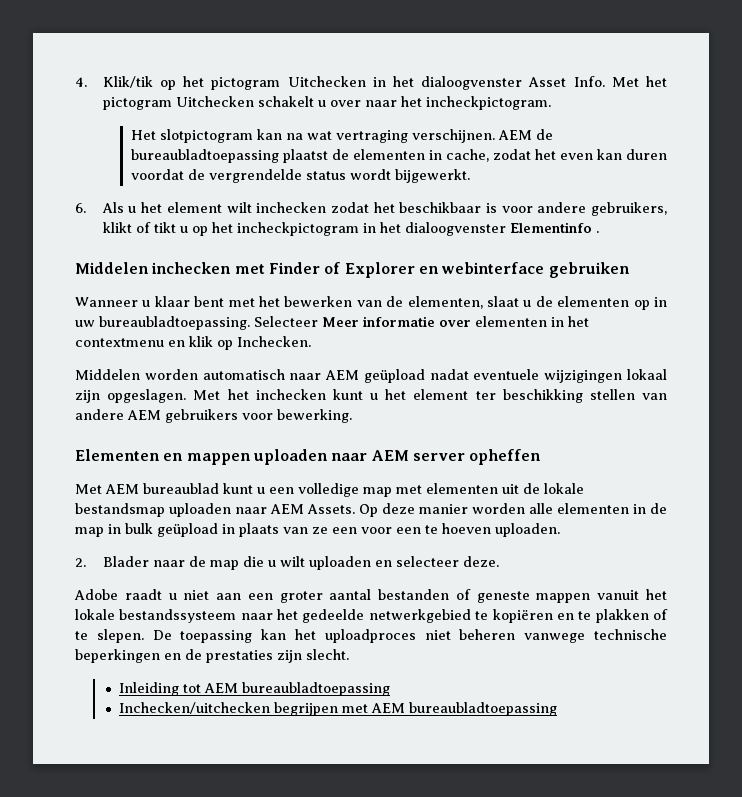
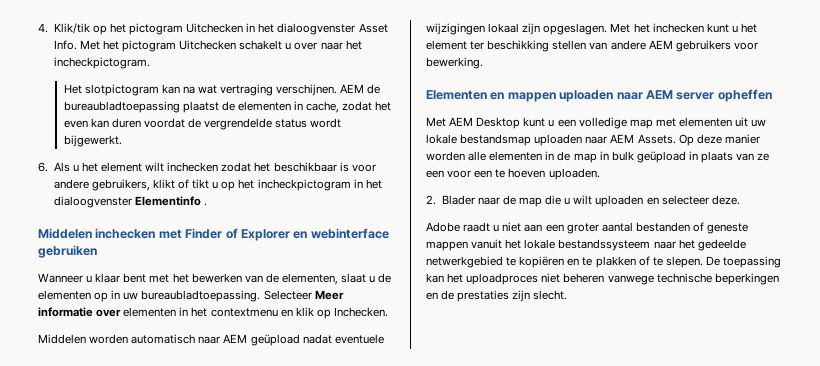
[143,483,219,494] bureaublad -> [476,117,521,129] Desktop
[523,483,540,494] de -> [751,119,767,127] uw
[118,682,390,696] [118,702,557,716] // Inleiding tot AEM bureaubladtoepassing // Inchecken/uitchecken begrijpen met AEM bureaubladtoepassing -> (568, 295) none

